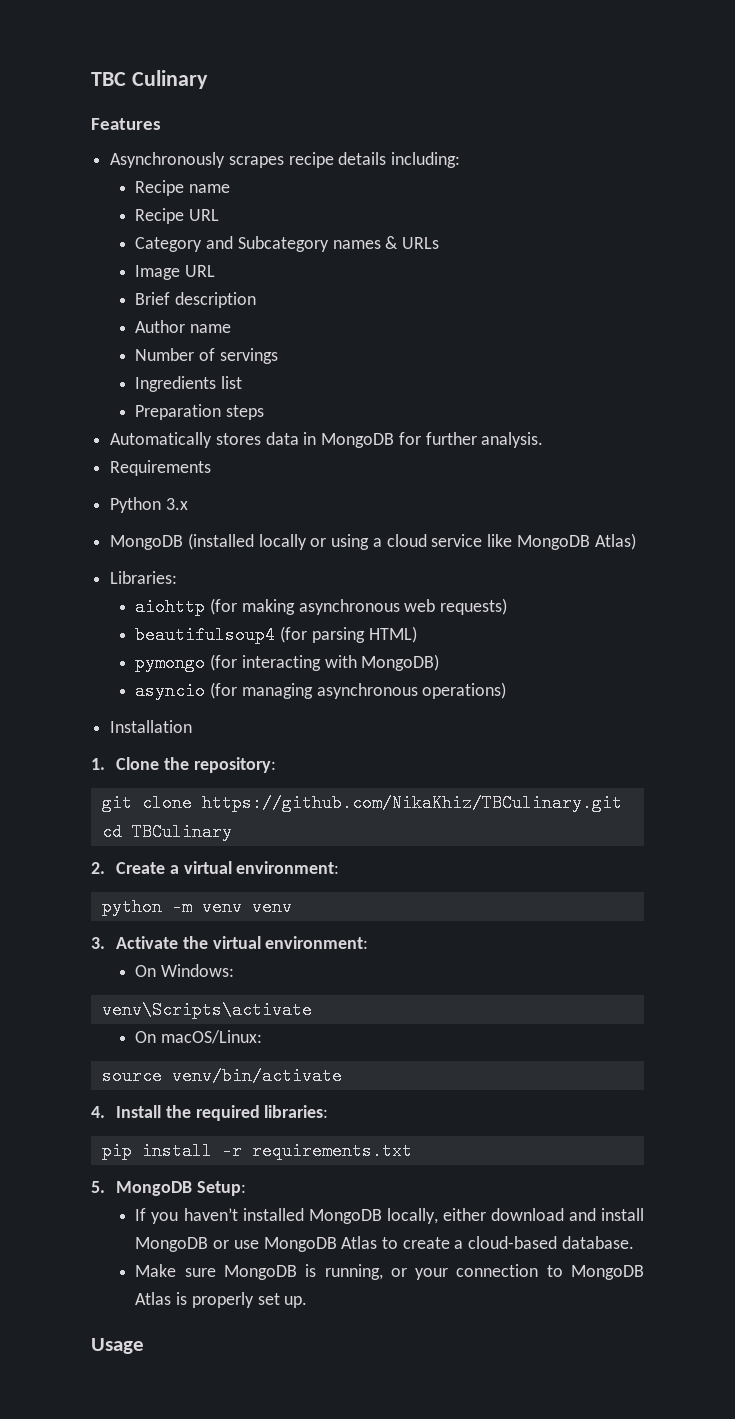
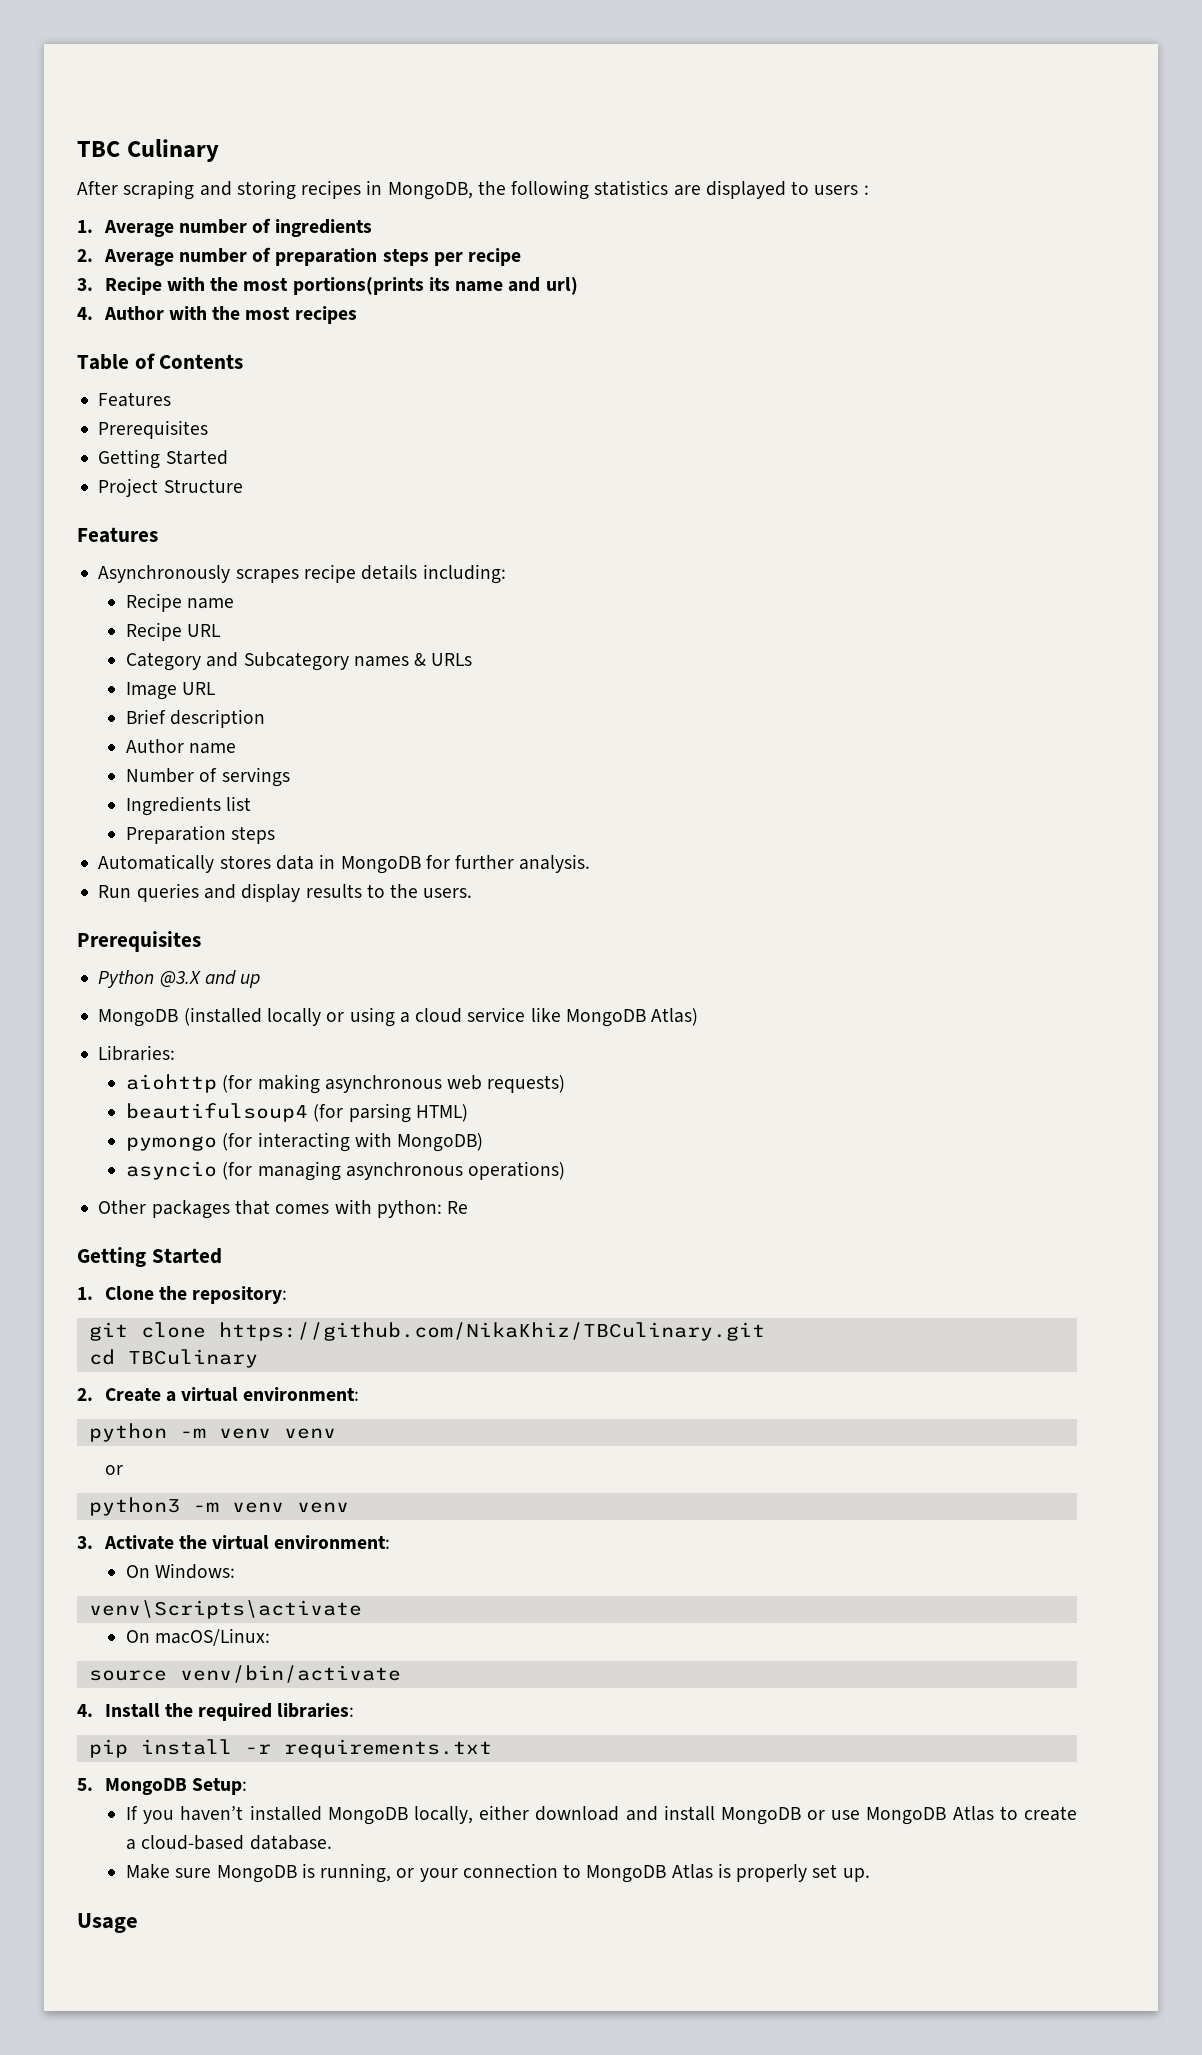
(208, 79) none -> [77,180,869,200] [77,218,373,237] [77,247,522,266] [77,277,578,295] [77,306,357,324] [77,353,244,370] [98,392,172,407] [98,420,209,439] [98,449,228,469] [98,478,243,497] // After scraping and storing recipes in MongoDB, the following statistics are displayed to users : // 1. Average number of ingredients // 2. Average number of preparation steps per recipe // 3. Recipe with the most portions(prints its name and url) // 4. Author with the most recipes // Table of Contents // Features // Prerequisites // Getting Started // Project Structure
[110,460,212,476] [110,497,188,513] Requirements // Python 3.x -> [98,883,473,902] [77,931,201,952] [98,970,261,988] Run queries and display results to the users. // Prerequisites // Python @3.X and up
[110,720,193,733] Installation -> [98,1199,469,1219] [77,1247,222,1267] Other packages that comes with python: Re // Getting Started
(292, 907) none -> [104,1465,123,1475] [88,1497,349,1516] // or // python3 -m venv venv

